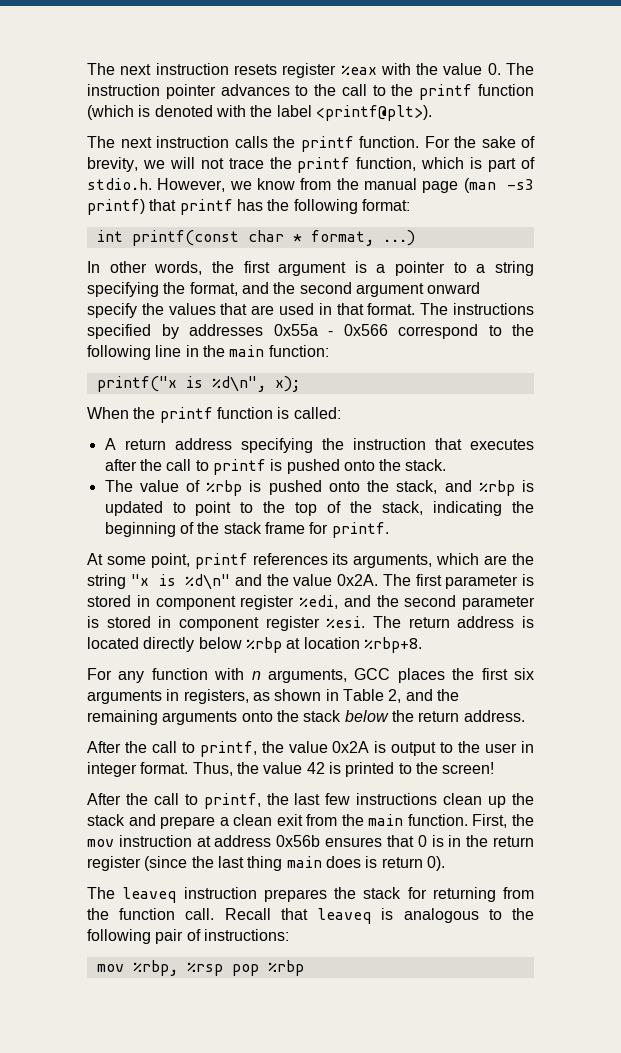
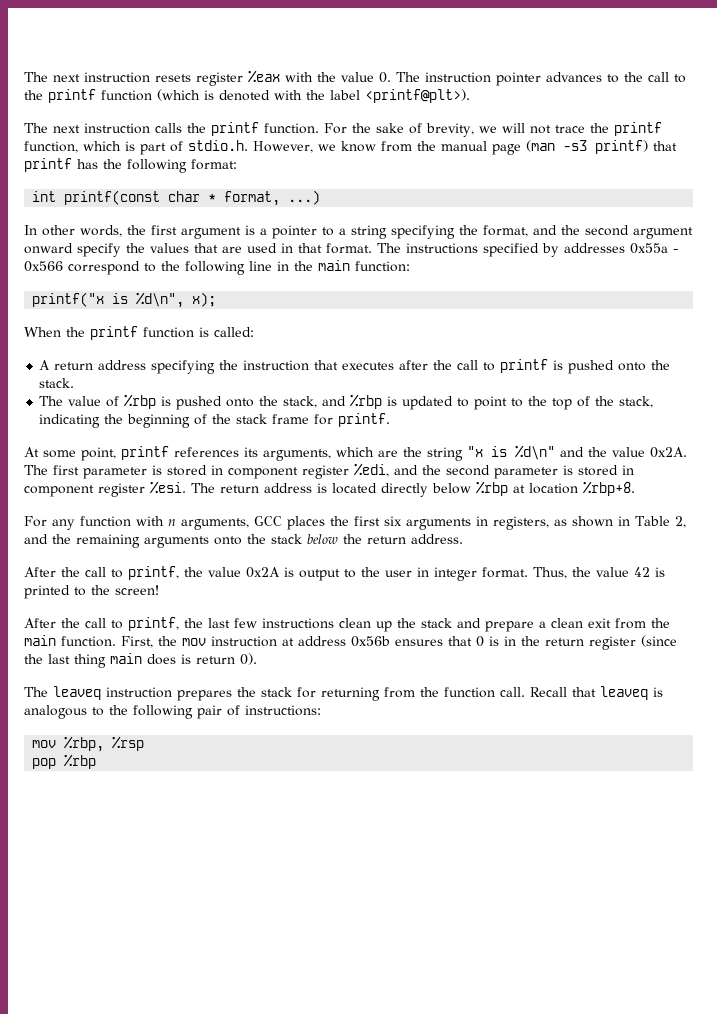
(223, 969) none -> (145, 743) //

